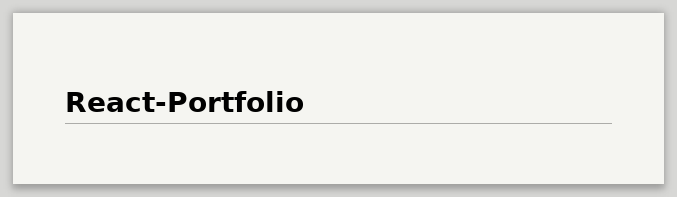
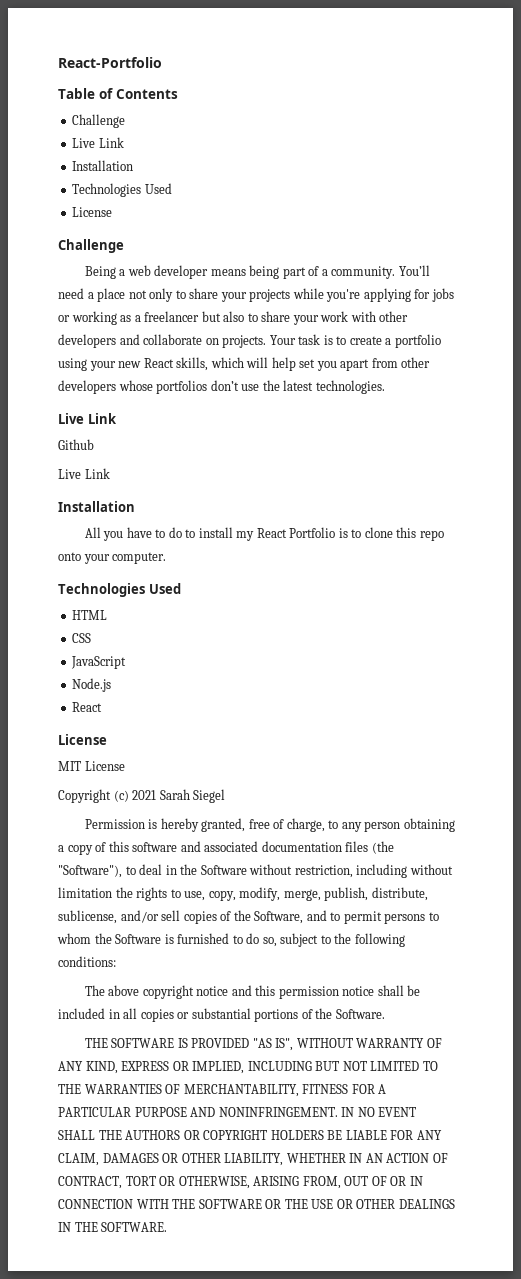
(304, 101) none -> [58,88,178,99] [72,114,126,128] [72,137,124,148] [72,160,134,171] [72,183,172,197] [72,207,113,217] [58,239,124,253] [84,265,430,279] [58,288,454,302] [58,311,409,325] [58,334,441,348] [58,357,431,371] [58,380,385,394] [58,413,117,424] [58,439,94,450] [58,468,110,479] [58,501,135,512] [84,527,444,541] [58,552,167,564] [58,583,181,597] [72,610,108,620] [72,633,92,643] [71,656,127,669] [72,678,112,692] [72,702,103,712] [58,734,107,745] [58,761,125,771] [58,789,226,803] [84,818,455,832] [58,841,394,855] [58,864,453,878] [58,887,428,901] [58,910,439,924] [57,933,405,947] [58,956,116,967] [84,985,421,999] [58,1008,385,1022] [84,1038,442,1051] [58,1061,438,1074] [58,1084,387,1097] [58,1107,417,1117] [58,1130,442,1140] [58,1153,448,1166] [58,1176,423,1189] [58,1199,455,1209] [58,1222,168,1232] // Table of Contents // Challenge // Live Link // Installation // Technologies Used // License // Challenge // Being a web developer means being part of a community. You’ll need a place not only to share your projects while you're applying for jobs or working as a freelancer but also to share your work with other developers and collaborate on projects. Your task is to create a portfolio using your new React skills, which will help set you apart from other developers whose portfolios don’t use the latest technologies. // Live Link // Github // Live Link // Installation // All you have to do to install my React Portfolio is to clone this repo onto your computer. // Technologies Used // HTML // CSS // JavaScript // Node.js // React // License // MIT License // Copyright (c) 2021 Sarah Siegel // Permission is hereby granted, free of charge, to any person obtaining a copy of this software and associated documentation files (the "Software"), to deal in the Software without restriction, including without limitation the rights to use, copy, modify, merge, publish, distribute, sublicense, and/or sell copies of the Software, and to permit persons to whom the Software is furnished to do so, subject to the following conditions: // The above copyright notice and this permission notice shall be included in all copies or substantial portions of the Software. // THE SOFTWARE IS PROVIDED "AS IS", WITHOUT WARRANTY OF ANY KIND, EXPRESS OR IMPLIED, INCLUDING BUT NOT LIMITED TO THE WARRANTIES OF MERCHANTABILITY, FITNESS FOR A PARTICULAR PURPOSE AND NONINFRINGEMENT. IN NO EVENT SHALL THE AUTHORS OR COPYRIGHT HOLDERS BE LIABLE FOR ANY CLAIM, DAMAGES OR OTHER LIABILITY, WHETHER IN AN ACTION OF CONTRACT, TORT OR OTHERWISE, ARISING FROM, OUT OF OR IN CONNECTION WITH THE SOFTWARE OR THE USE OR OTHER DEALINGS IN THE SOFTWARE.

